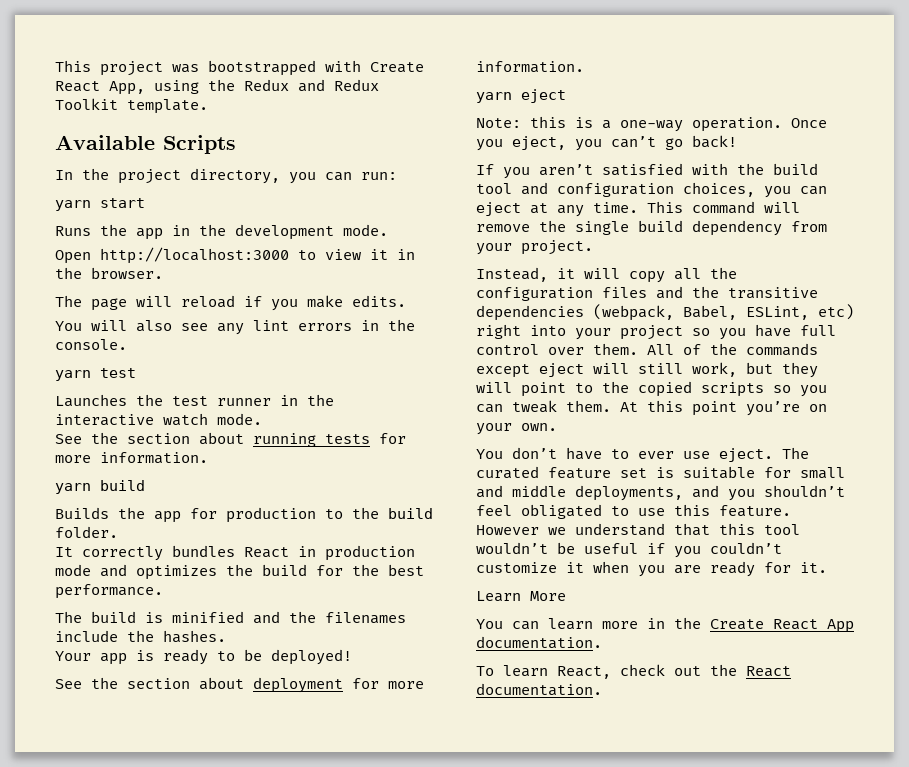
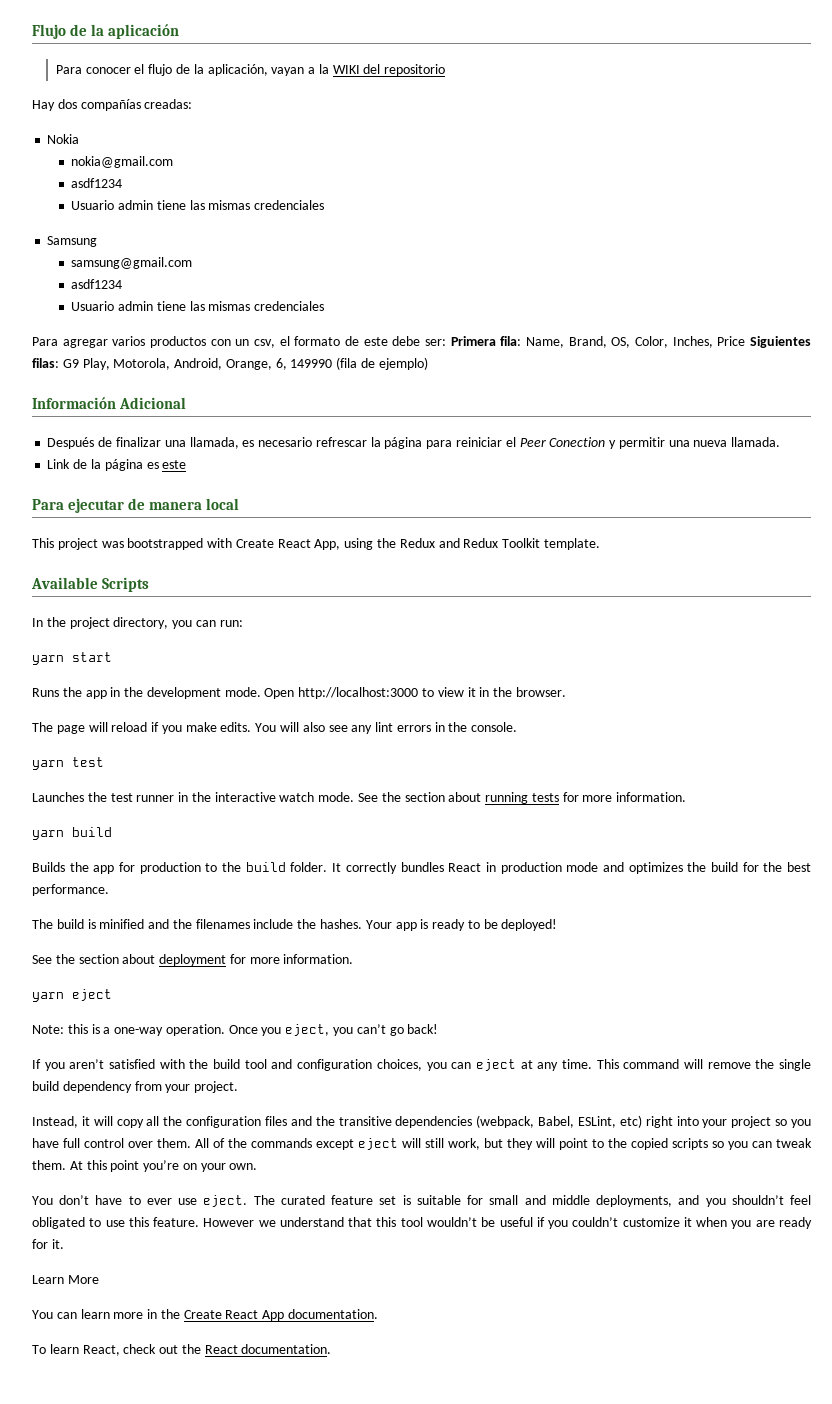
(55, 66) none -> [32,24,180,39] [55,64,446,76] [32,99,193,111] [47,134,80,144] [71,156,174,168] [71,178,123,188] [71,200,325,210] [47,236,98,247] [71,257,193,269] [71,279,123,289] [71,301,325,311] [32,336,811,348] [32,357,428,370] [32,397,187,409] [47,437,781,449] [47,459,187,471] [32,498,240,513] Flujo de la aplicación // Para conocer el flujo de la aplicación, vayan a la WIKI del repositorio // Hay dos compañías creadas: // Nokia // nokia@gmail.com // asdf1234 // Usuario admin tiene las mismas credenciales // Samsung // samsung@gmail.com // asdf1234 // Usuario admin tiene las mismas credenciales // Para agregar varios productos con un csv, el formato de este debe ser: Primera fila: Name, Brand, OS, Color, Inches, Price Siguientes filas: G9 Play, Motorola, Android, Orange, 6, 149990 (fila de ejemplo) // Información Adicional // Después de finalizar una llamada, es necesario refrescar la página para reiniciar el Peer Conection y permitir una nueva llamada. // Link de la página es este // Para ejecutar de manera local //
(388, 230) // -> (261, 692) none
(406, 301) // -> (252, 727) none
(262, 419) // -> (355, 797) none
(118, 532) // -> (328, 867) none
(226, 636) // -> (363, 924) none

